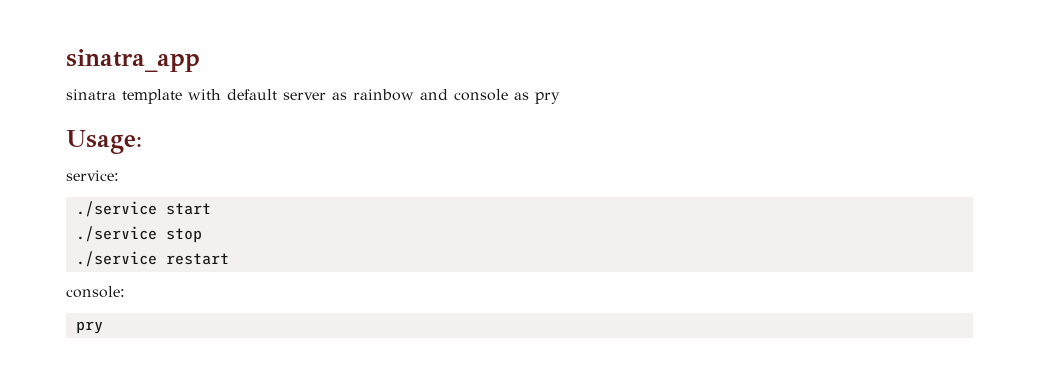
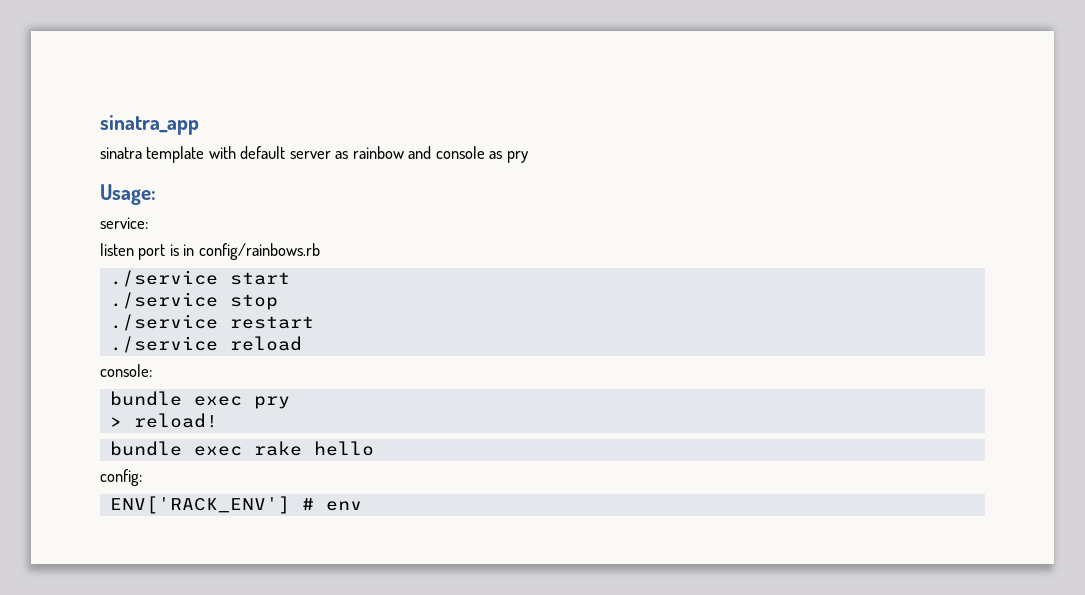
(119, 175) none -> [100,243,320,260] // listen port is in config/rainbows.rb
(229, 259) none -> [109,336,302,353] // ./service reload
[75,321,103,334] pry -> [109,391,290,409] [109,413,218,428] [109,441,374,456] [100,469,142,486] [109,496,362,514] bundle exec pry // > reload! // bundle exec rake hello // config: // ENV['RACK_ENV'] # env

